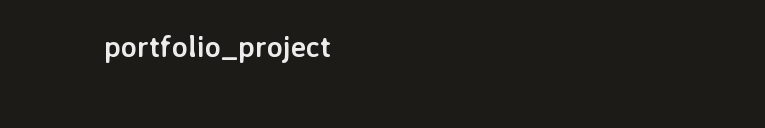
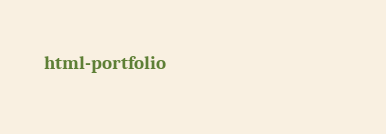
[104,35,331,63] portfolio_project -> [44,56,166,73] html-portfolio

